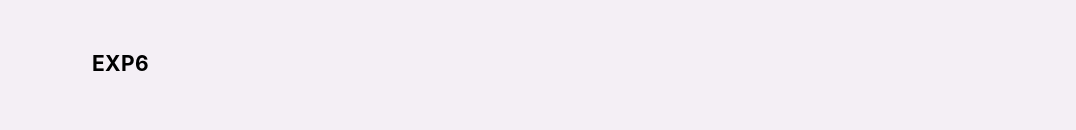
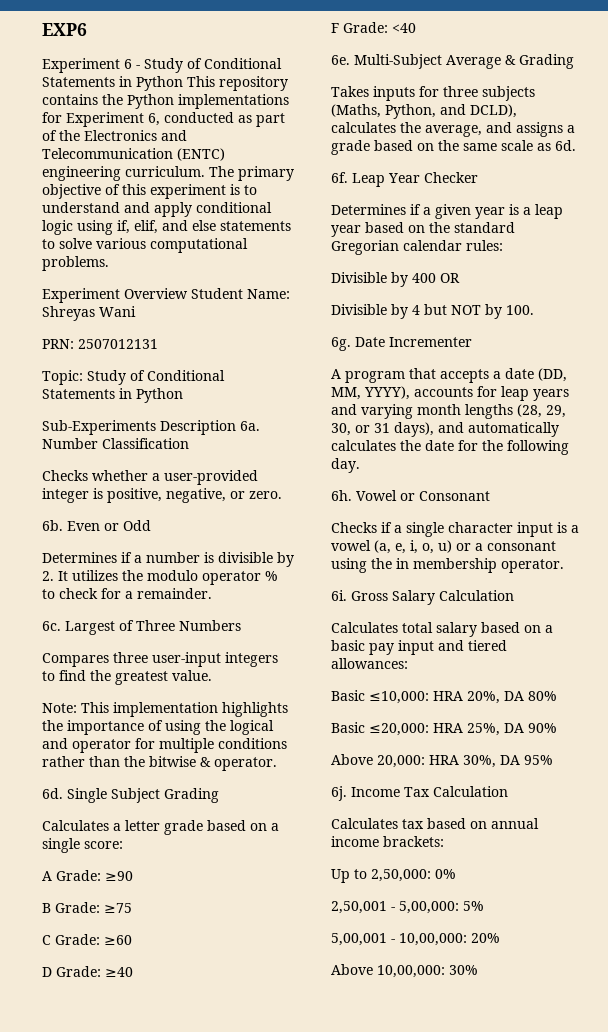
(149, 63) none -> [42,58,282,73] [42,76,288,91] [42,94,289,109] [42,112,285,127] [42,130,187,141] [42,148,225,161] [42,166,294,181] [42,184,257,199] [42,202,272,217] [42,220,291,235] [42,238,248,253] [42,256,109,271] [42,288,290,303] [42,306,136,321] [42,339,158,349] [42,370,225,385] [42,388,183,403] [42,420,260,435] [42,438,189,449] [42,470,258,485] [42,488,282,503] [42,520,151,531] [42,552,294,567] [42,570,278,585] [42,588,212,599] [42,620,241,635] [42,652,278,667] [42,670,212,685] [42,702,288,717] [42,720,274,735] [42,738,287,753] [42,756,277,771] [42,788,219,803] [42,820,279,835] [42,838,123,853] [42,870,133,881] [42,902,132,913] [42,934,132,945] [42,966,133,977] [331,22,416,33] [331,54,574,69] [331,86,535,101] [331,104,517,119] [331,122,575,137] [331,140,576,155] [331,172,478,187] [331,204,563,219] [331,222,515,237] [331,240,503,255] [331,272,460,287] [331,304,534,319] [331,337,472,351] [331,368,567,383] [331,386,569,401] [331,404,566,419] [331,422,559,437] [331,440,569,455] [331,458,360,473] [331,490,490,501] [331,522,579,537] [331,540,556,554] [331,558,564,573] [331,590,514,605] [331,622,553,637] [331,640,507,655] [331,658,408,669] [331,690,557,704] [331,722,557,736] [331,754,553,768] [331,786,508,801] [331,818,539,829] [331,836,444,847] [331,869,456,883] [331,901,484,914] [331,933,500,946] [331,964,478,978] // Experiment 6 - Study of Conditional Statements in Python This repository contains the Python implementations for Experiment 6, conducted as part of the Electronics and Telecommunication (ENTC) engineering curriculum. The primary objective of this experiment is to understand and apply conditional logic using if, elif, and else statements to solve various computational problems. // Experiment Overview Student Name: Shreyas Wani // PRN: 2507012131 // Topic: Study of Conditional Statements in Python // Sub-Experiments Description 6a. Number Classification // Checks whether a user-provided integer is positive, negative, or zero. // 6b. Even or Odd // Determines if a number is divisible by 2. It utilizes the modulo operator % to check for a remainder. // 6c. Largest of Three Numbers // Compares three user-input integers to find the greatest value. // Note: This implementation highlights the importance of using the logical and operator for multiple conditions rather than the bitwise & operator. // 6d. Single Subject Grading // Calculates a letter grade based on a single score: // A Grade: ≥90 // B Grade: ≥75 // C Grade: ≥60 // D Grade: ≥40 // F Grade: <40 // 6e. Multi-Subject Average & Grading // Takes inputs for three subjects (Maths, Python, and DCLD), calculates the average, and assigns a grade based on the same scale as 6d. // 6f. Leap Year Checker // Determines if a given year is a leap year based on the standard Gregorian calendar rules: // Divisible by 400 OR // Divisible by 4 but NOT by 100. // 6g. Date Incrementer // A program that accepts a date (DD, MM, YYYY), accounts for leap years and varying month lengths (28, 29, 30, or 31 days), and automatically calculates the date for the following day. // 6h. Vowel or Consonant // Checks if a single character input is a vowel (a, e, i, o, u) or a consonant using the in membership operator. // 6i. Gross Salary Calculation // Calculates total salary based on a basic pay input and tiered allowances: // Basic ≤10,000: HRA 20%, DA 80% // Basic ≤20,000: HRA 25%, DA 90% // Above 20,000: HRA 30%, DA 95% // 6j. Income Tax Calculation // Calculates tax based on annual income brackets: // Up to 2,50,000: 0% // 2,50,001 - 5,00,000: 5% // 5,00,001 - 10,00,000: 20% // Above 10,00,000: 30%

